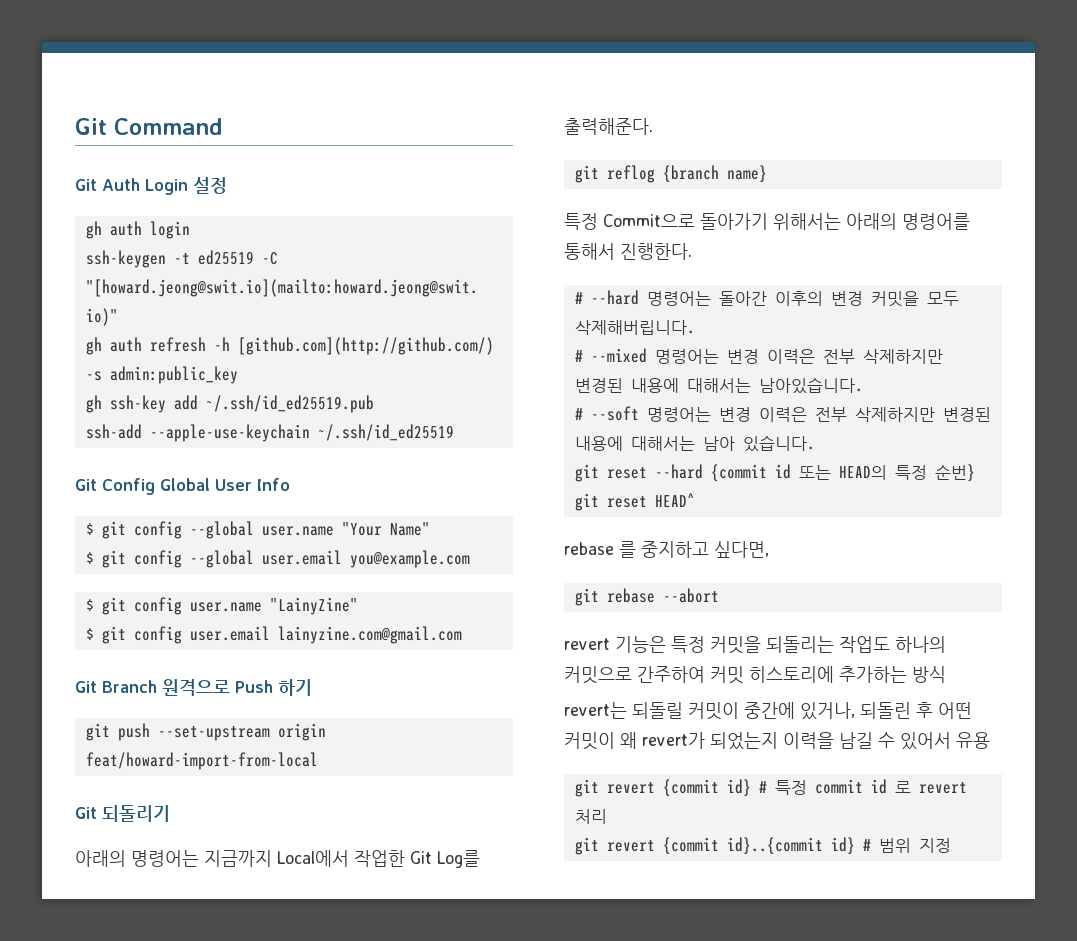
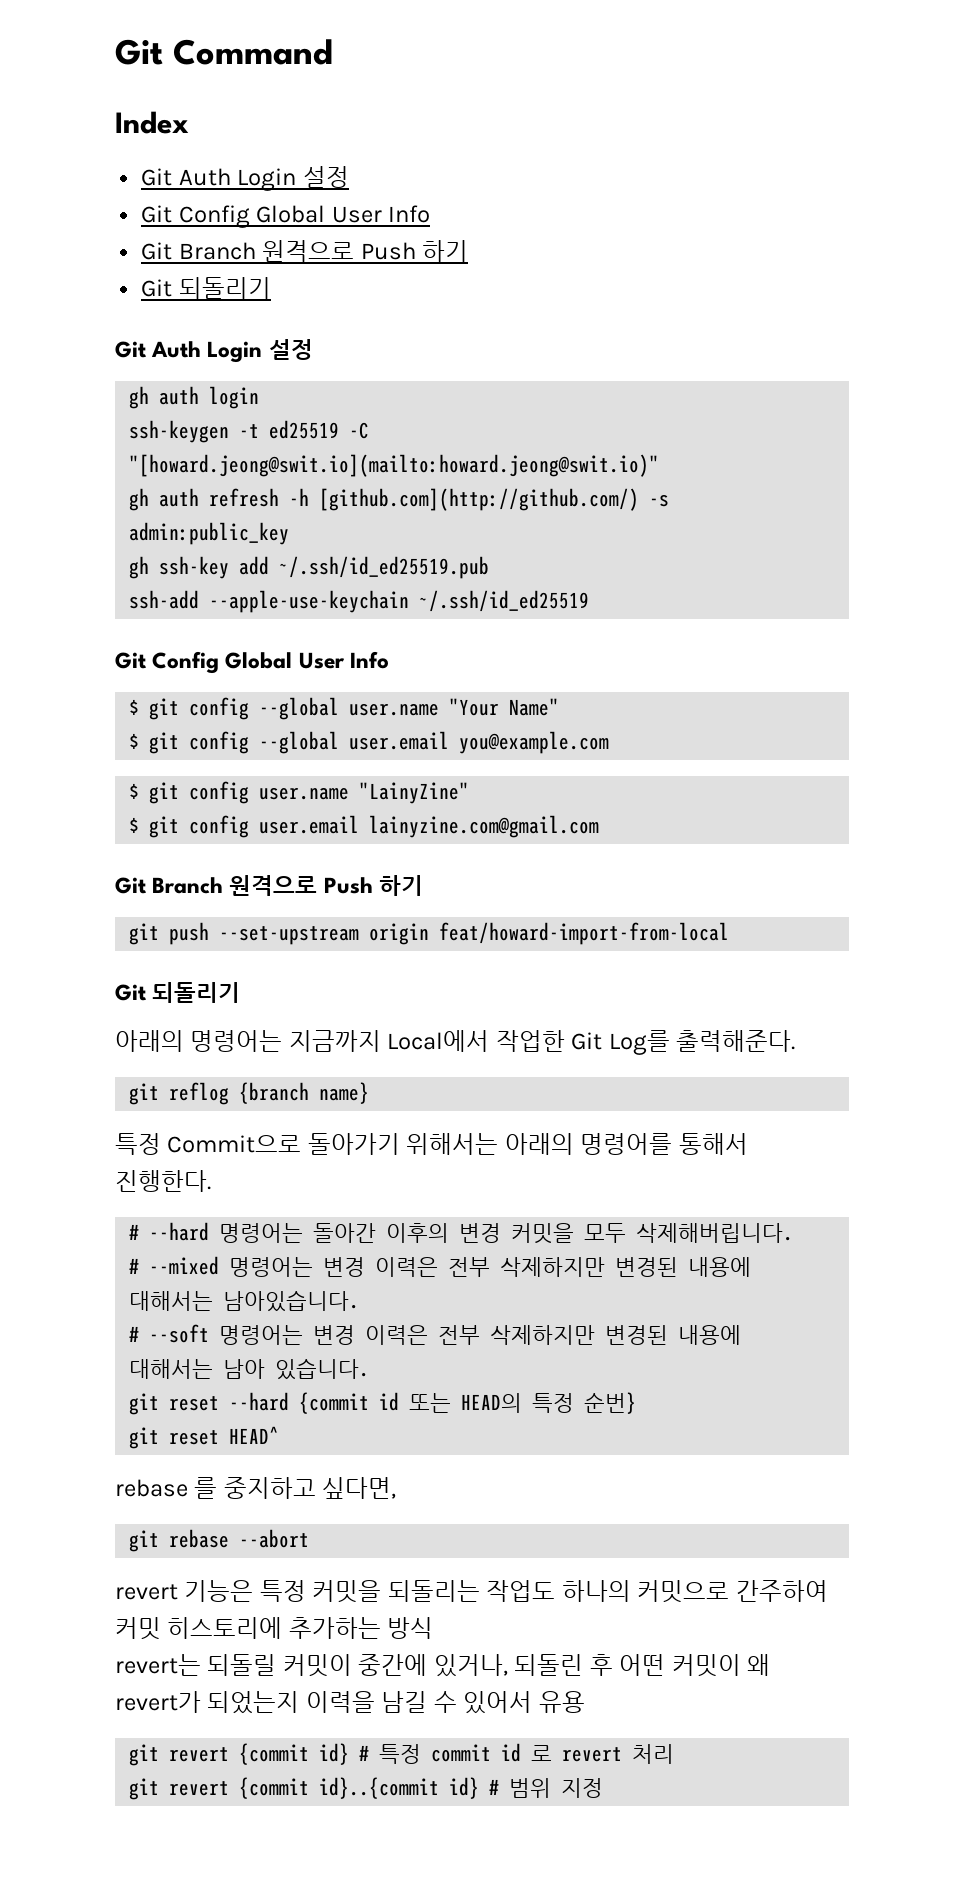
(223, 126) none -> [115,111,189,134] [141,166,349,191] [141,205,431,228] [141,240,469,262] [141,277,271,299] // Index // Git Auth Login 설정 // Git Config Global User Info // Git Branch 원격으로 Push 하기 // Git 되돌리기

